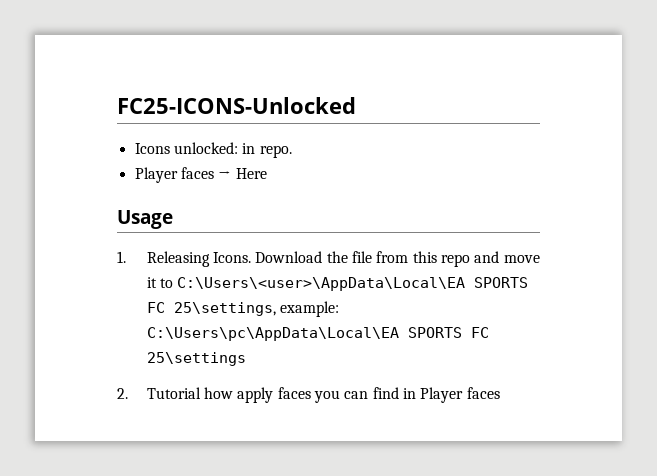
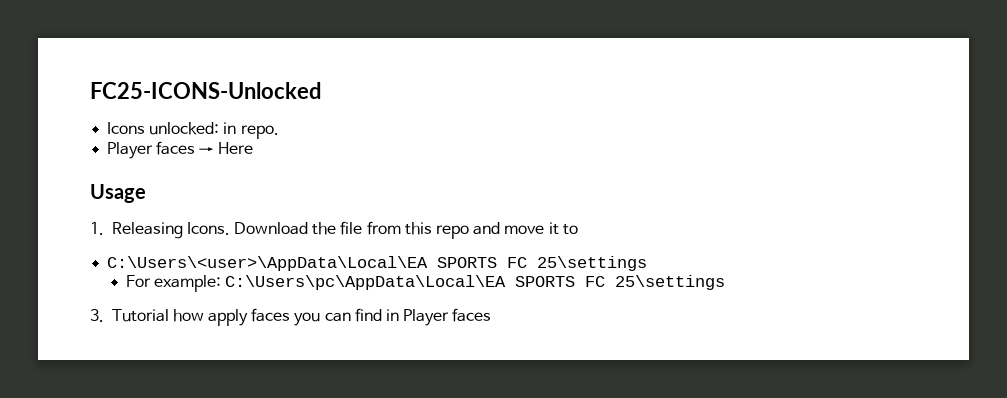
(174, 283) none -> (578, 229) //
[173,302,276,316] 25\settings, -> [537,256,648,271] [125,275,151,287] 25\settings // For
[117,388,128,399] 2. -> [90,309,104,322] 3.

